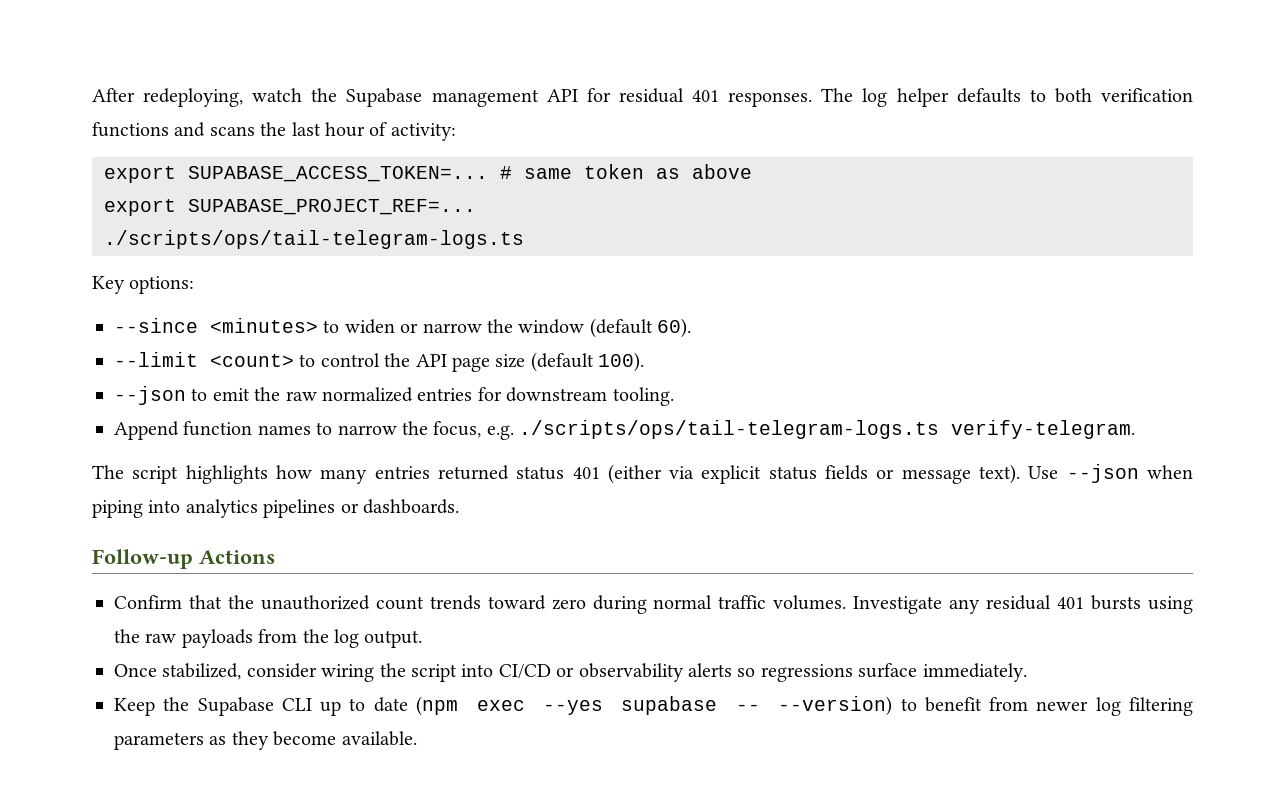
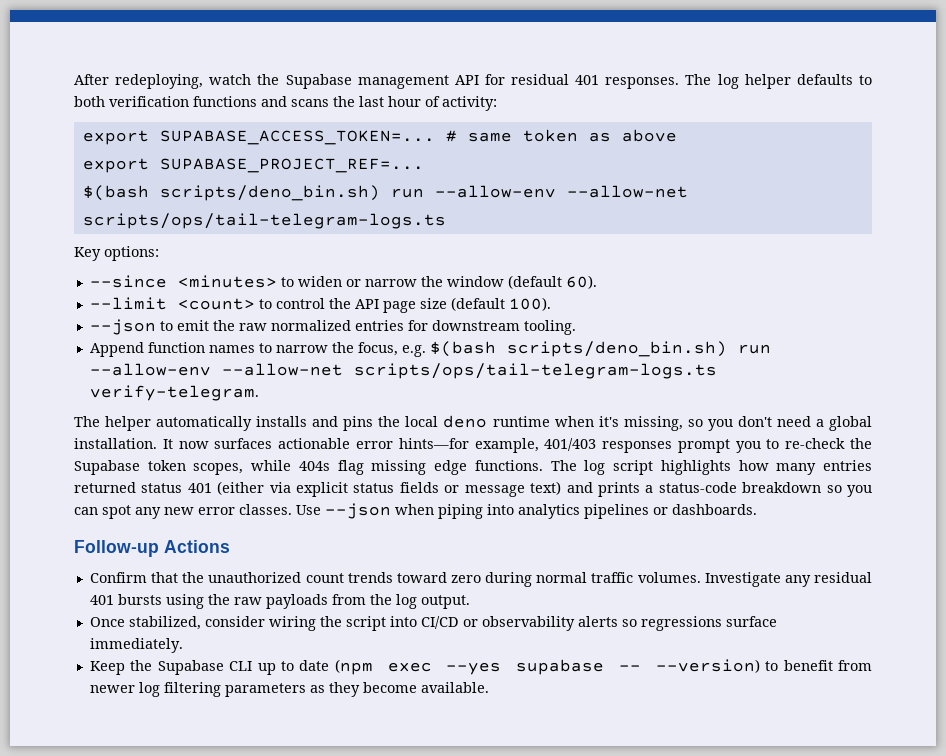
[104,230,524,249] ./scripts/ops/tail-telegram-logs.ts -> [82,185,688,201] [82,213,446,229] $(bash scripts/deno_bin.sh) run --allow-env --allow-net scripts/ops/tail-telegram-logs.ts
[519,420,1136,439] [92,465,124,479] ./scripts/ops/tail-telegram-logs.ts verify-telegram. // The -> [429,341,771,357] [89,363,717,379] [89,385,259,401] [74,415,872,431] [74,438,873,453] [74,460,606,475] $(bash scripts/deno_bin.sh) run --allow-env --allow-net scripts/ops/tail-telegram-logs.ts verify-telegram. // The helper automatically installs and pins the local deno runtime when it's missing, so you don't need a global installation. It now surfaces actionable error hints—for example, 401/403 responses prompt you to re-check the Supabase token scopes, while 404s flag missing edge functions. The log
[979,464,1021,484] text). -> [530,481,872,497] [74,504,292,519] text) and prints a status-code breakdown so you can spot any new error classes.

